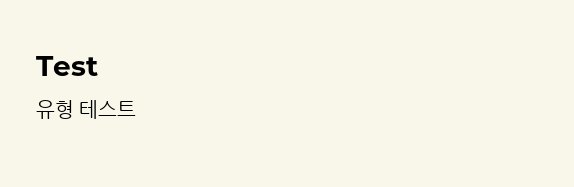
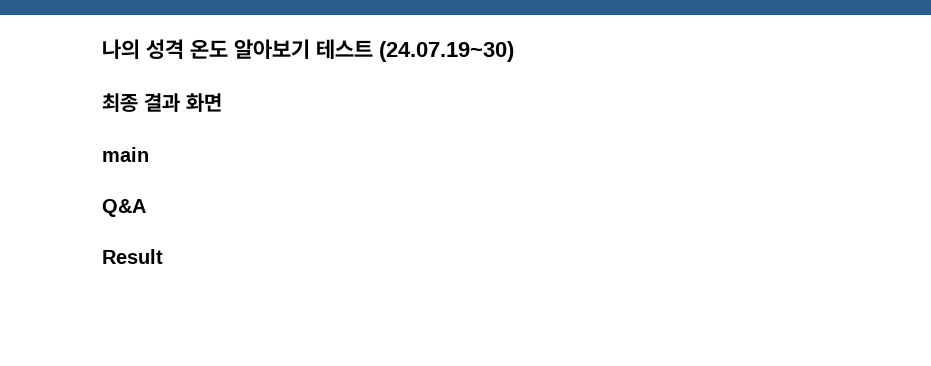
[36,56,98,76] [36,100,137,119] Test // 유형 테스트 -> [102,39,514,62] [102,93,222,112] [102,147,149,162] [102,199,146,217] [102,249,163,264] 나의 성격 온도 알아보기 테스트 (24.07.19~30) // 최종 결과 화면 // main // Q&A // Result

